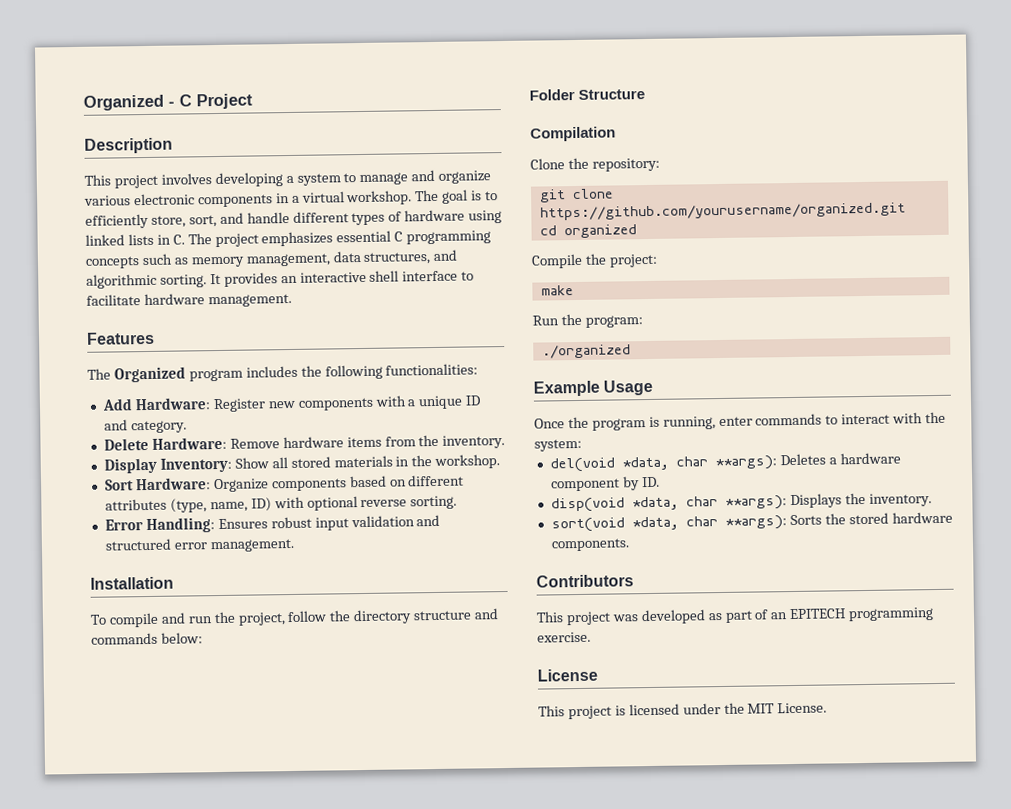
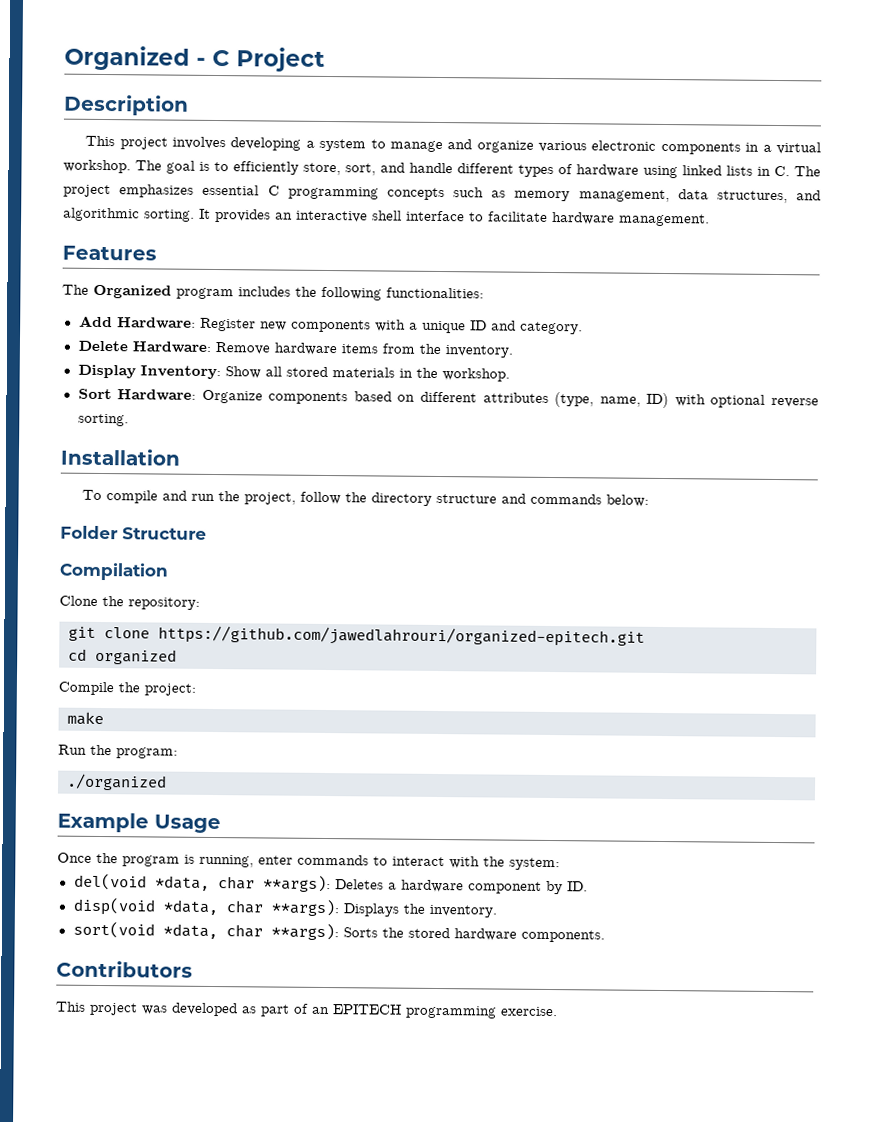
[104,514,441,534] [104,538,295,553] // Error Handling: Ensures robust input validation and structured error management. -> (129, 420) none
[539,202,906,221] https://github.com/yourusername/organized.git -> [158,625,645,647] https://github.com/jawedlahrouri/organized-epitech.git
[537,668,598,682] [538,702,828,720] // License // This project is licensed under the MIT License. -> (558, 1011) none

